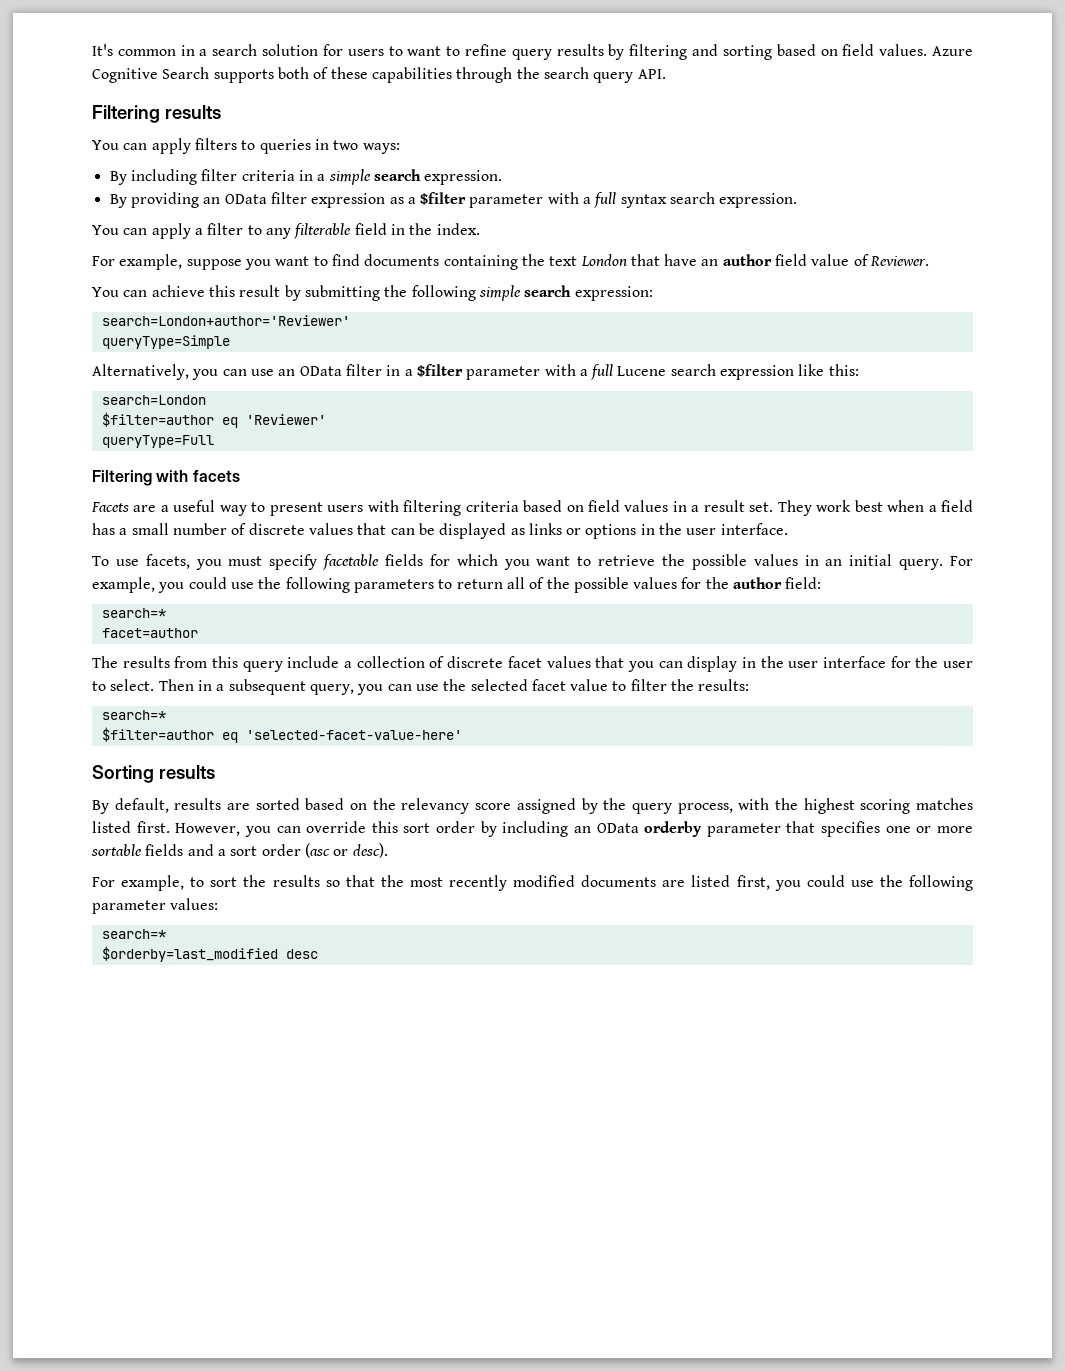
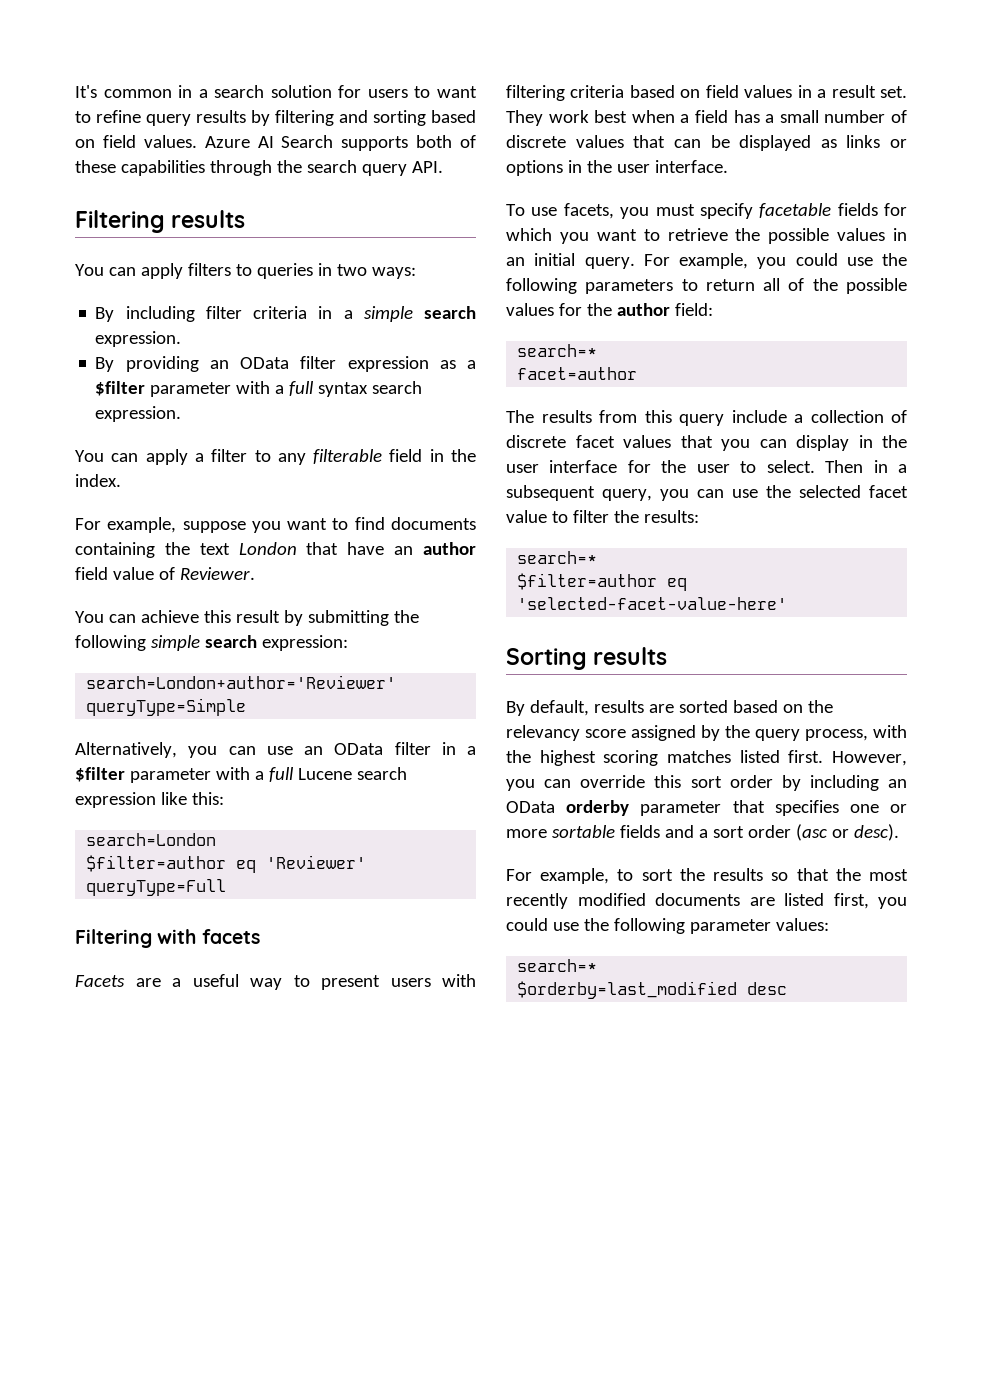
[92,68,158,83] Cognitive -> [257,136,274,148] AI

